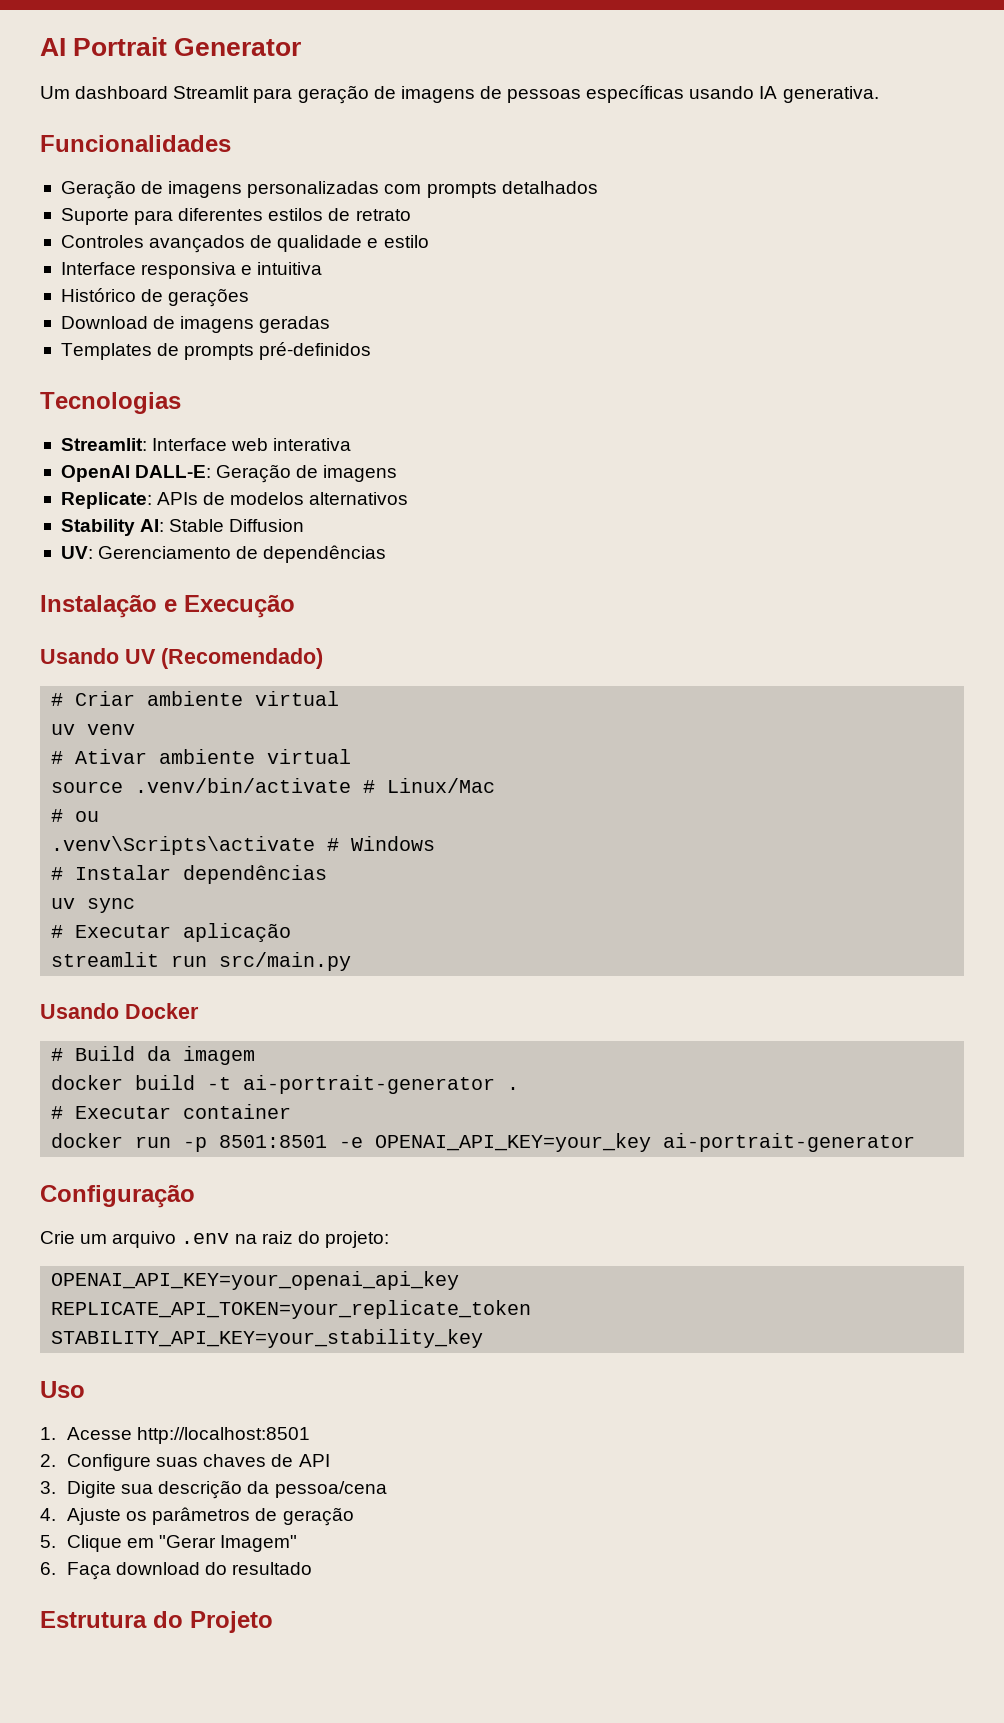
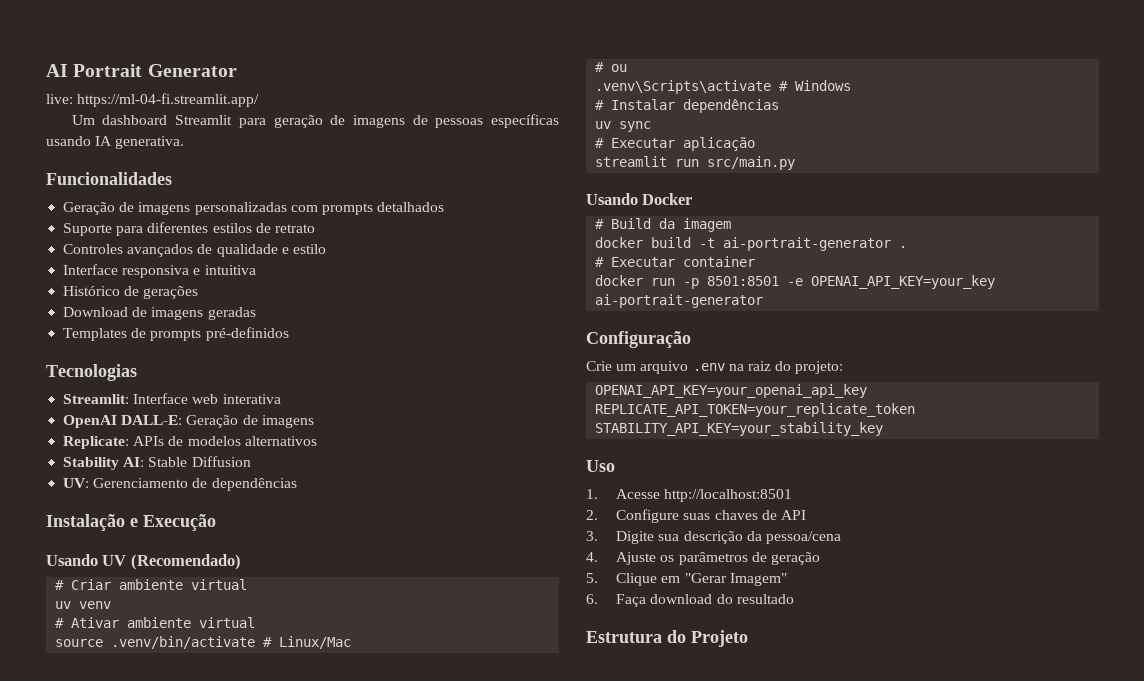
(302, 47) none -> [46,93,260,107] // live: https://ml-04-fi.streamlit.app/

